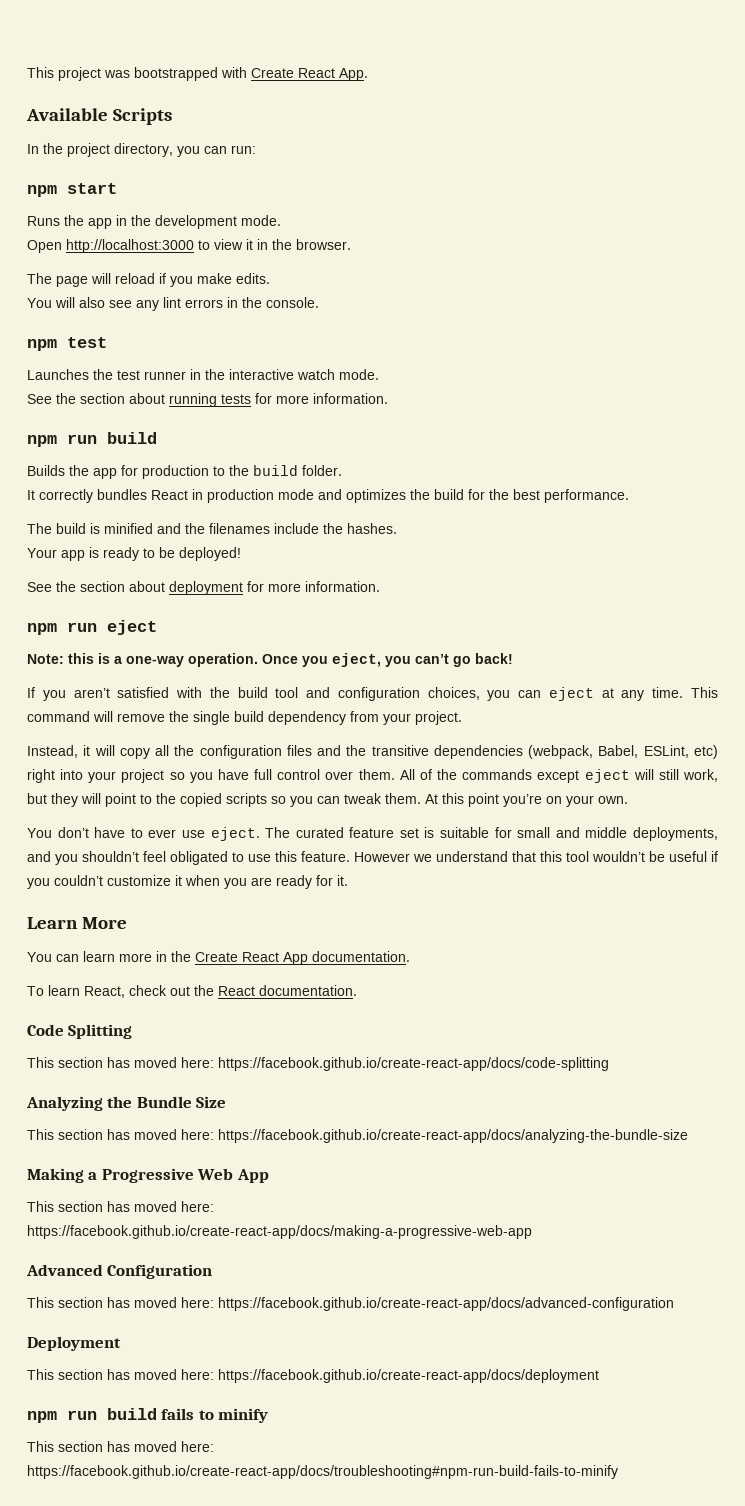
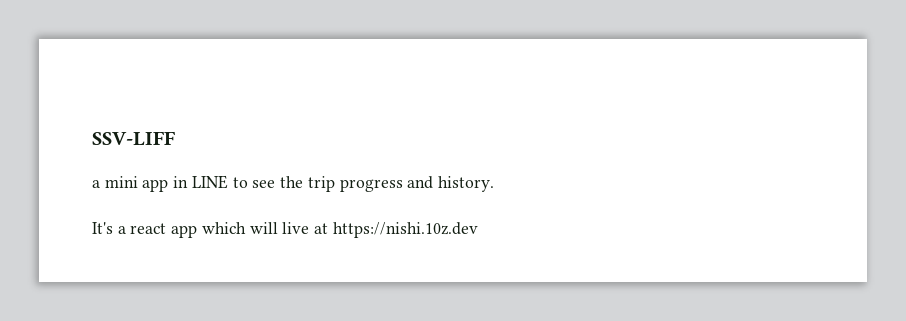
[27,67,368,81] [26,108,173,125] [27,143,256,157] [27,183,117,197] [27,215,281,229] [27,239,351,253] [27,273,270,287] [27,297,319,311] [27,337,107,351] [27,369,379,380] [27,393,388,407] [27,432,157,447] [27,465,342,479] [27,489,629,503] [27,523,397,534] [27,547,241,561] [27,581,380,595] [27,620,157,635] [27,653,513,667] [27,687,718,701] [27,711,462,725] [27,745,718,759] [27,769,718,783] [27,793,628,807] [27,827,718,841] [27,851,718,865] [27,875,348,889] [27,917,128,929] [27,951,410,965] [27,985,357,998] [27,1024,133,1039] [27,1057,609,1071] [26,1096,227,1111] [27,1129,688,1143] [27,1168,269,1183] [27,1201,214,1212] [27,1225,532,1239] [26,1264,213,1279] [27,1297,674,1311] [27,1336,121,1351] [27,1369,599,1383] [27,1408,269,1423] [27,1441,214,1452] [27,1465,618,1479] This project was bootstrapped with Create React App. // Available Scripts // In the project directory, you can run: // npm start // Runs the app in the development mode. // Open http://localhost:3000 to view it in the browser. // The page will reload if you make edits. // You will also see any lint errors in the console. // npm test // Launches the test runner in the interactive watch mode. // See the section about running tests for more information. // npm run build // Builds the app for production to the build folder. // It correctly bundles React in production mode and optimizes the build for the best performance. // The build is minified and the filenames include the hashes. // Your app is ready to be deployed! // See the section about deployment for more information. // npm run eject // Note: this is a one-way operation. Once you eject, you can’t go back! // If you aren’t satisfied with the build tool and configuration choices, you can eject at any time. This command will remove the single build dependency from your project. // Instead, it will copy all the configuration files and the transitive dependencies (webpack, Babel, ESLint, etc) right into your project so you have full control over them. All of the commands except eject will still work, but they will point to the copied scripts so you can tweak them. At this point you’re on your own. // You don’t have to ever use eject. The curated feature set is suitable for small and middle deployments, and you shouldn’t feel obligated to use this feature. However we understand that this tool wouldn’t be useful if you couldn’t customize it when you are ready for it. // Learn More // You can learn more in the Create React App documentation. // To learn React, check out the React documentation. // Code Splitting // This section has moved here: https://facebook.github.io/create-react-app/docs/code-splitting // Analyzing the Bundle Size // This section has moved here: https://facebook.github.io/create-react-app/docs/analyzing-the-bundle-size // Making a Progressive Web App // This section has moved here: https://facebook.github.io/create-react-app/docs/making-a-progressive-web-app // Advanced Configuration // This section has moved here: https://facebook.github.io/create-react-app/docs/advanced-configuration // Deployment // This section has moved here: https://facebook.github.io/create-react-app/docs/deployment // npm run build fails to minify // This section has moved here: https://facebook.github.io/create-react-app/docs/troubleshooting#npm-run-build-fails-to-minify -> [92,131,175,146] [92,175,494,192] [92,222,478,238] SSV-LIFF // a mini app in LINE to see the trip progress and history. // It's a react app which will live at https://nishi.10z.dev

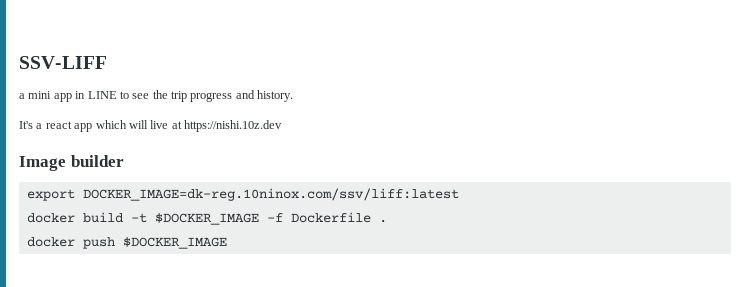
(478, 230) none -> [19,155,124,171] [26,188,459,201] [26,212,387,225] [26,237,227,249] // Image builder // export DOCKER_IMAGE=dk-reg.10ninox.com/ssv/liff:latest // docker build -t $DOCKER_IMAGE -f Dockerfile . // docker push $DOCKER_IMAGE

